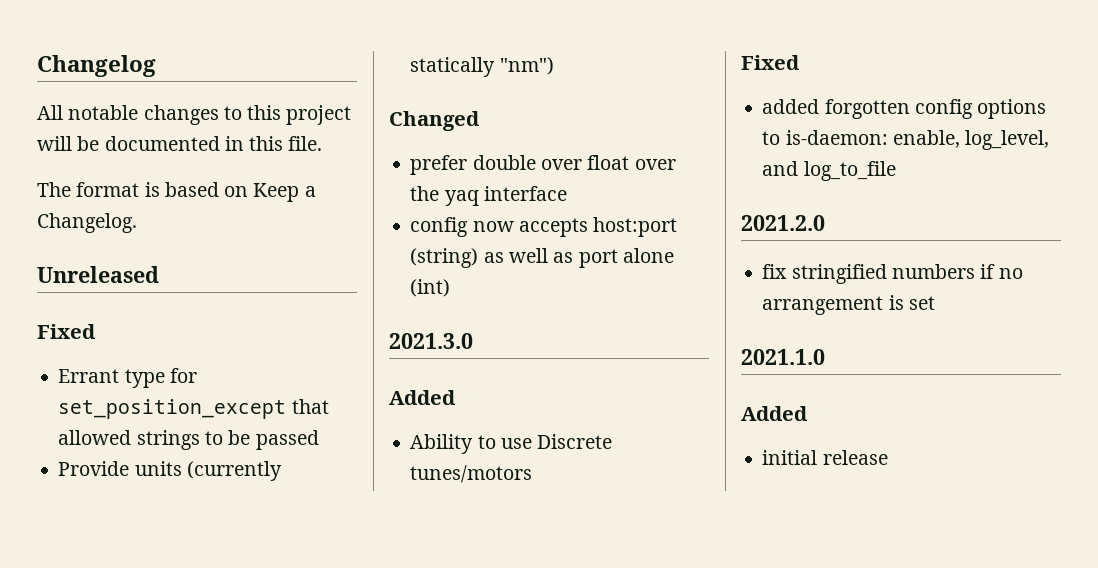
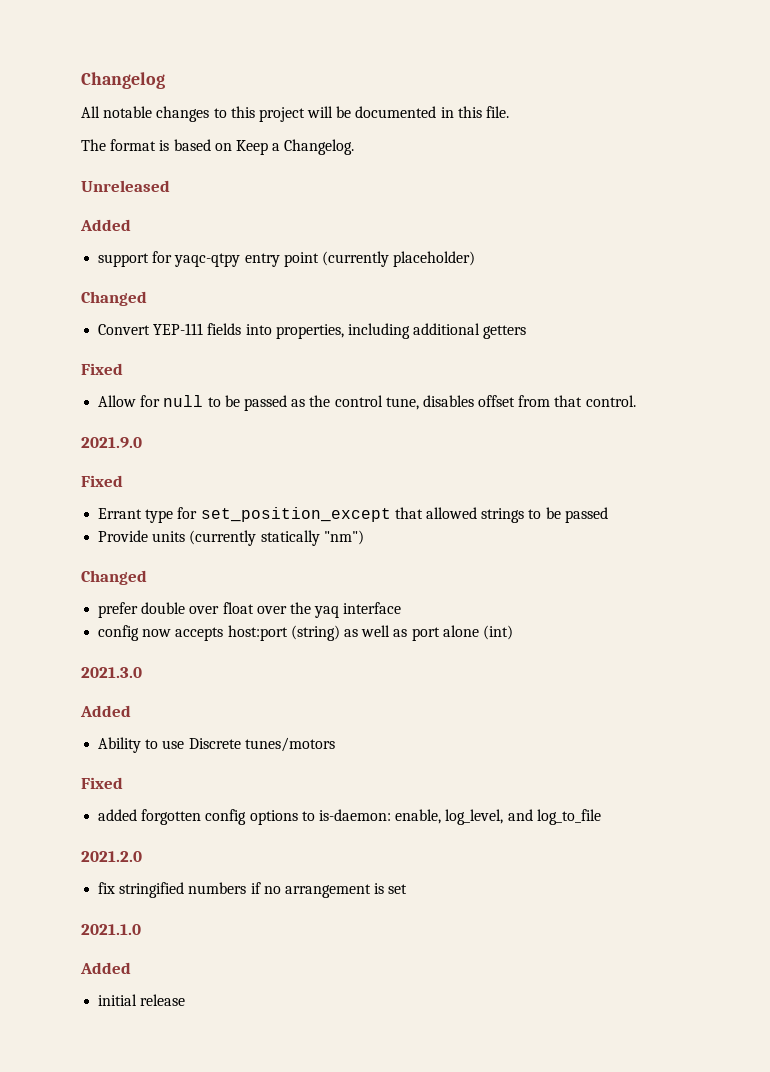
(159, 274) none -> [80,219,131,231] [98,251,476,267] [81,291,147,306] [98,323,527,339] [81,363,123,375] [98,395,636,411] [81,437,142,448] // Added // support for yaqc-qtpy entry point (currently placeholder) // Changed // Convert YEP-111 fields into properties, including additional getters // Fixed // Allow for null to be passed as the control tune, disables offset from that control. // 2021.9.0

